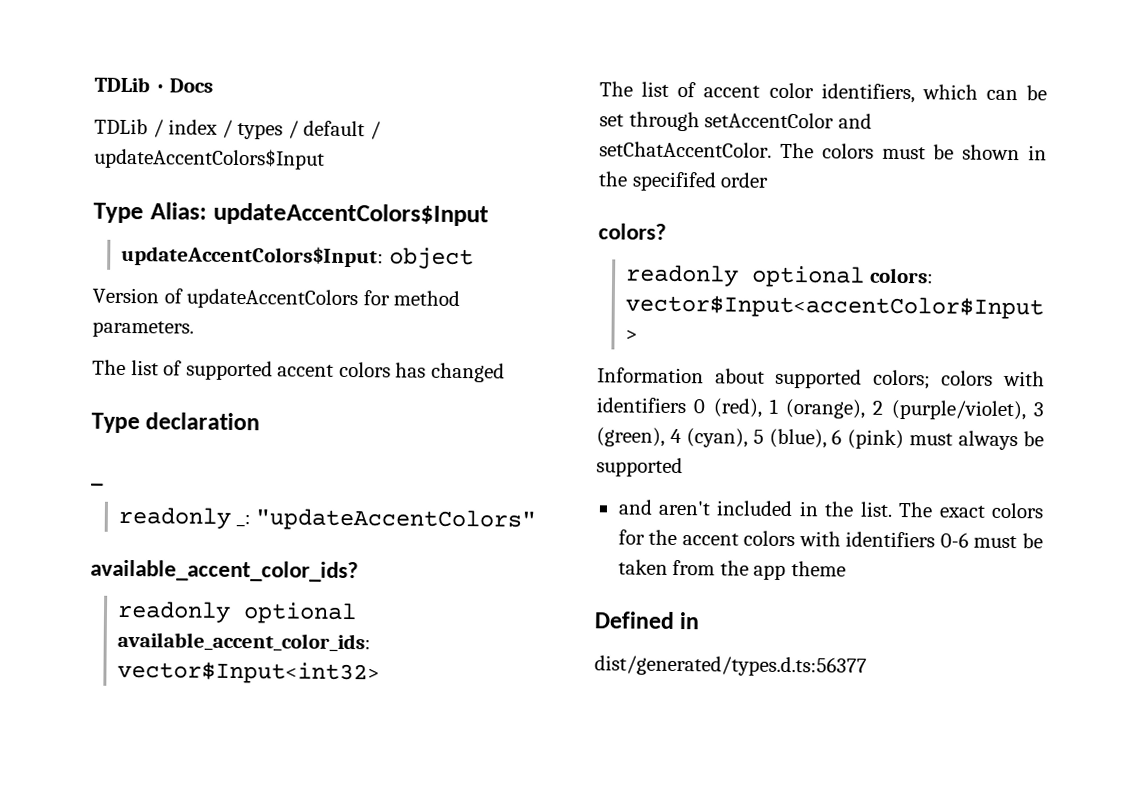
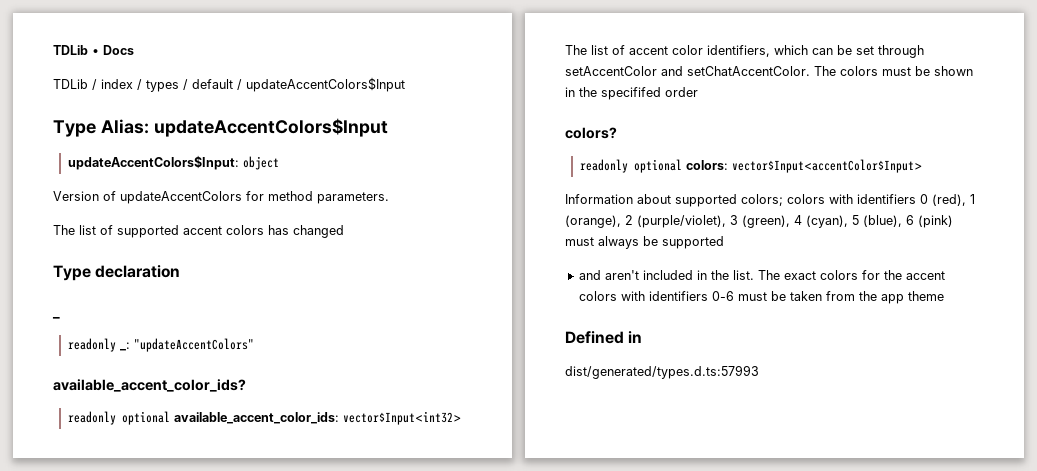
[594,655,867,677] dist/generated/types.d.ts:56377 -> [565,365,759,379] dist/generated/types.d.ts:57993

